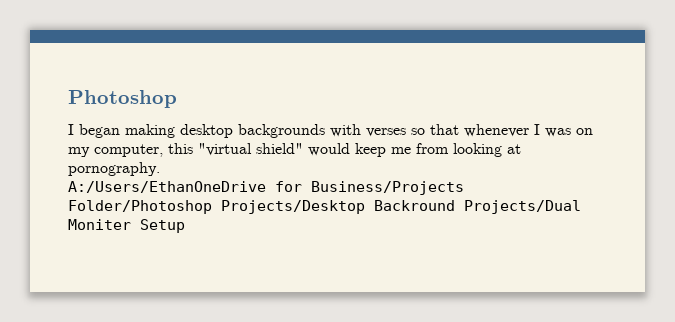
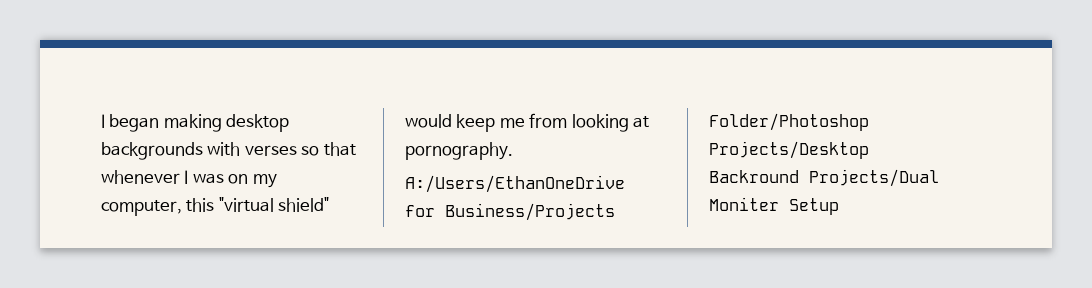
[68,90,177,108] Photoshop // -> (101, 121) none

